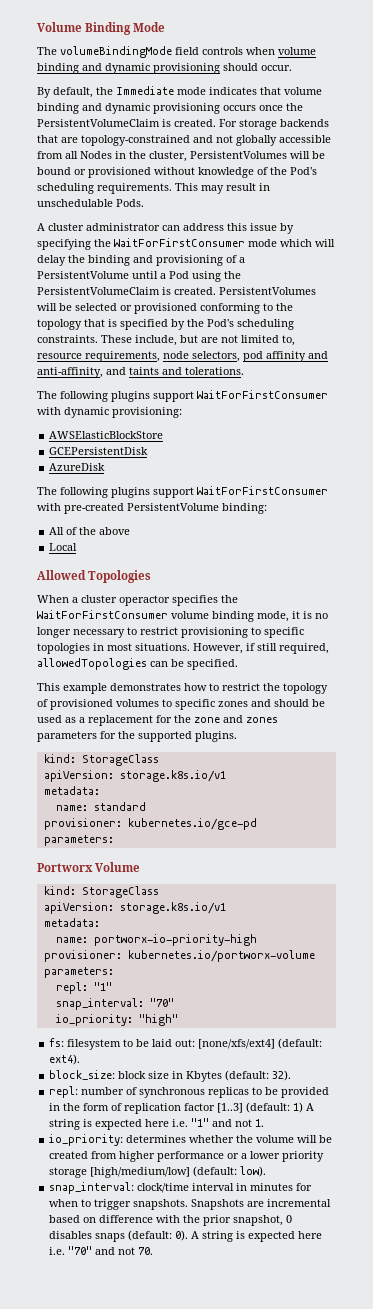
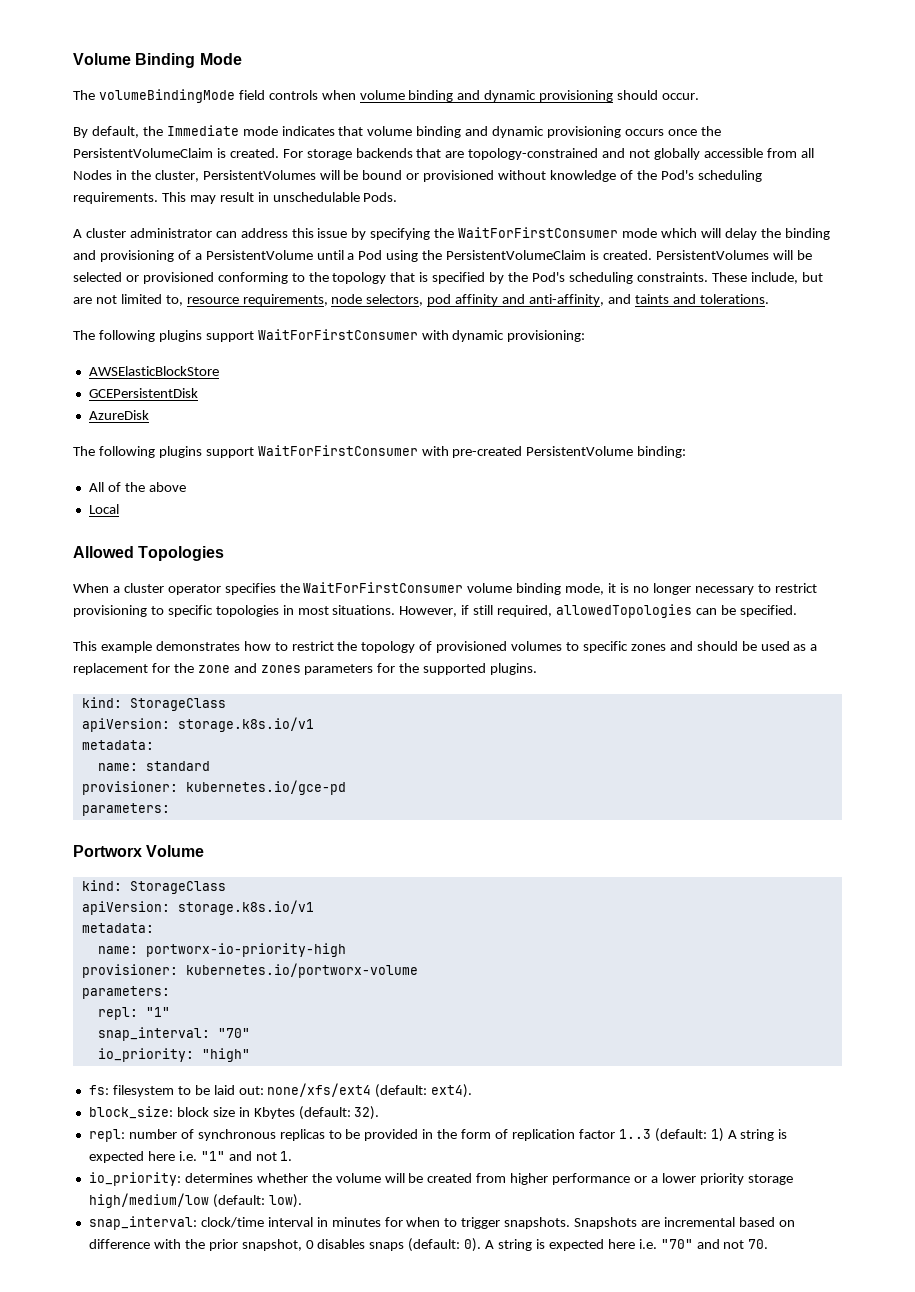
[119,595,170,606] operactor -> [167,584,221,595] operator
[198,1039,276,1049] [none/xfs/ext4] -> [267,1083,372,1097] none/xfs/ext4
[217,1103,244,1113] [1..3] -> [618,1129,651,1139] 1..3
[90,1167,191,1178] [high/medium/low] -> [88,1193,209,1208] high/medium/low

